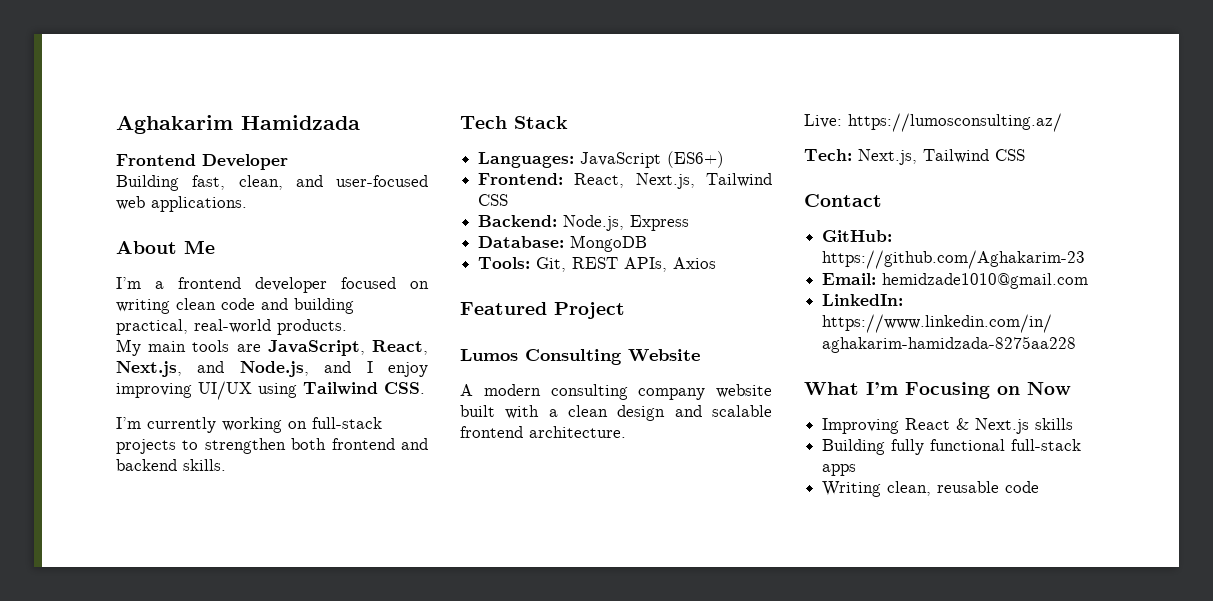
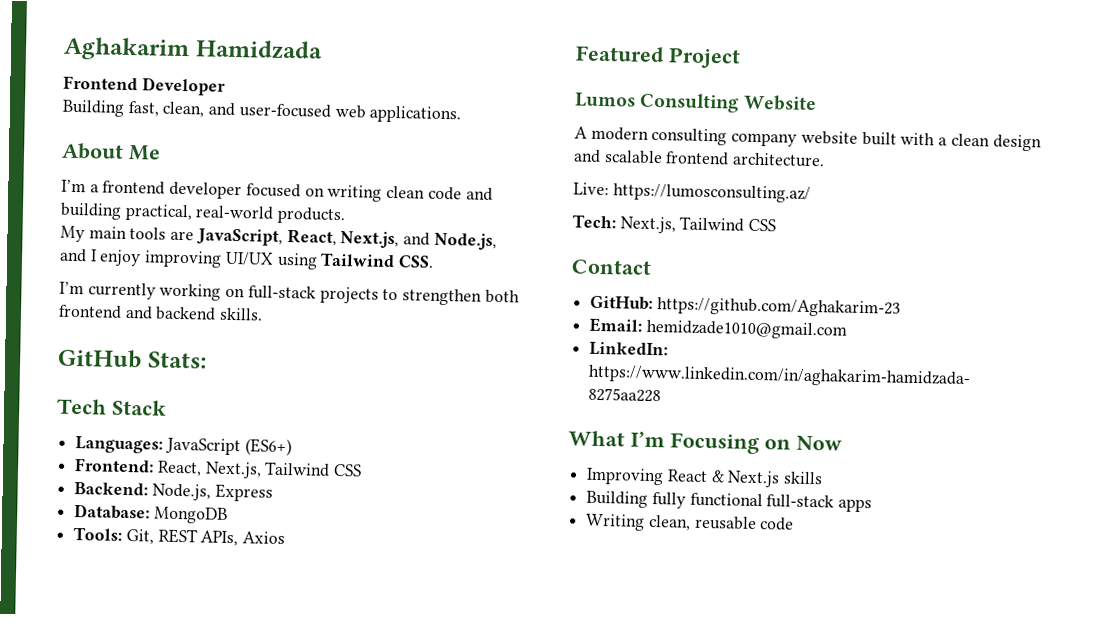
(226, 465) none -> [57,348,207,369] // GitHub Stats:

